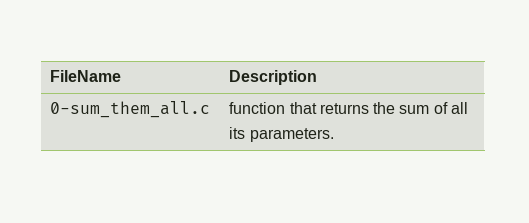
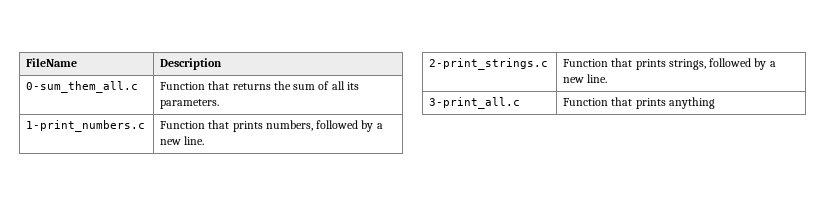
[229,102,286,114] function -> [160,82,206,90] Function
(334, 135) none -> [26,120,146,132] [160,120,383,132] [160,136,205,145] [429,58,549,70] [563,58,776,70] [563,74,608,83] [429,97,521,109] [563,97,715,109] // 1-print_numbers.c | Function that prints numbers, followed by a new line. // 2-print_strings.c | Function that prints strings, followed by a new line. // 3-print_all.c | Function that prints anything

